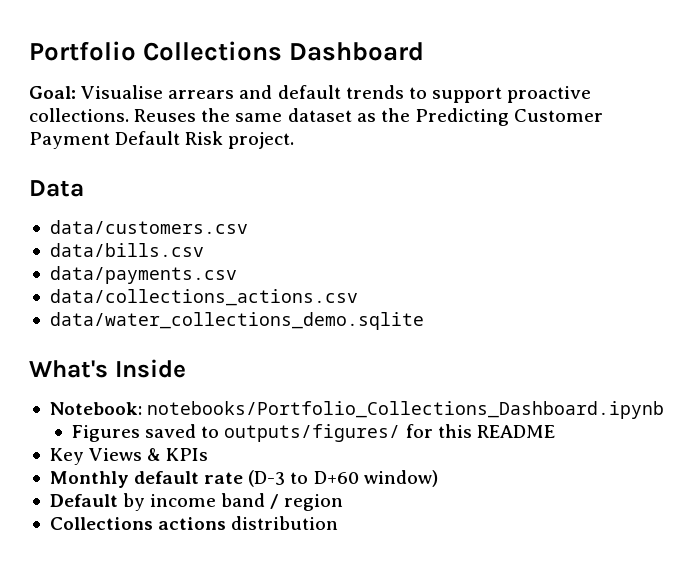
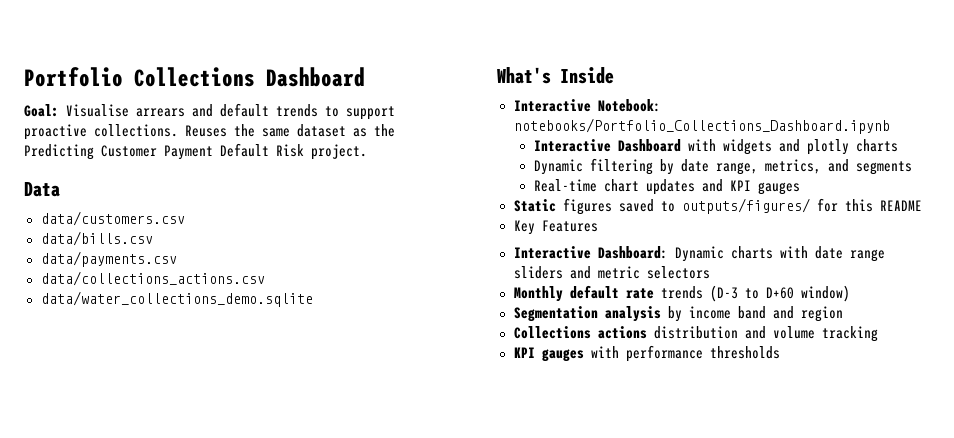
(186, 368) none -> [513,99,591,112] Interactive
[71,425,140,442] Figures -> [533,139,898,155] [533,158,912,175] [533,179,800,195] [513,198,612,215] Interactive Dashboard with widgets and plotly charts // Dynamic filtering by date range, metrics, and segments // Real-time chart updates and KPI gauges // Static figures
[89,448,209,461] Views & KPIs -> [541,220,598,232] [513,246,885,262] [513,266,710,279] Features // Interactive Dashboard: Dynamic charts with date range sliders and metric selectors
(244, 478) none -> [660,286,703,299] trends
[49,494,118,507] Default -> [513,306,661,322] Segmentation analysis
[270,494,279,509] / -> [772,306,794,319] and
(339, 523) none -> [744,326,878,342] [513,345,780,362] and volume tracking // KPI gauges with performance thresholds

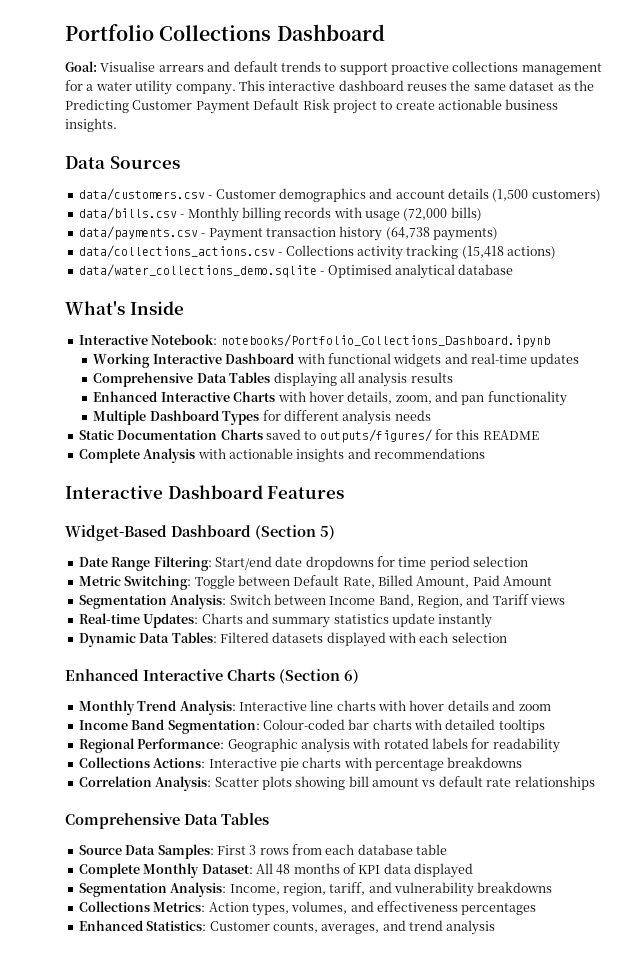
[94,124,227,137] collections. Reuses -> [452,61,602,75] [65,80,447,95] collections management for a water utility company. This interactive dashboard reuses
[311,144,367,160] [24,182,60,197] project. // Data -> [332,99,559,114] [65,118,117,132] [65,156,180,169] project to create actionable business insights. // Data Sources
[40,231,153,246] [40,251,177,267] [40,271,265,286] [40,291,313,307] // data/bills.csv // data/payments.csv // data/collections_actions.csv // data/water_collections_demo.sqlite -> [208,188,601,202] [78,207,482,222] [78,226,498,241] [78,245,556,260] [78,264,514,279] - Customer demographics and account details (1,500 customers) // data/bills.csv - Monthly billing records with usage (72,000 bills) // data/payments.csv - Payment transaction history (64,738 payments) // data/collections_actions.csv - Collections activity tracking (15,418 actions) // data/water_collections_demo.sqlite - Optimised analytical database
(890, 126) none -> [93,353,151,368] Working
(716, 145) none -> [327,353,391,364] functional
[806,139,898,155] [533,158,912,175] [533,179,800,195] plotly charts // Dynamic filtering by date range, metrics, and segments // Real-time chart updates and KPI gauges -> [471,353,580,367] [93,372,453,387] [93,391,567,406] [93,410,431,425] real-time updates // Comprehensive Data Tables displaying all analysis results // Enhanced Interactive Charts with hover details, zoom, and pan functionality // Multiple Dashboard Types for different analysis needs
[562,198,612,215] figures -> [117,429,263,440] Documentation Charts
[513,220,598,235] [513,246,885,262] [513,266,710,279] [513,285,850,302] [513,306,843,322] [513,326,878,342] [513,345,780,362] Key Features // Interactive Dashboard: Dynamic charts with date range sliders and metric selectors // Monthly default rate trends (D-3 to D+60 window) // Segmentation analysis by income band and region // Collections actions distribution and volume tracking // KPI gauges with performance thresholds -> [78,448,485,463] [65,485,345,499] [65,525,335,541] [78,556,529,571] [78,575,553,590] [78,594,566,609] [78,613,493,628] [78,632,507,647] [65,669,359,684] [78,700,551,715] [78,719,545,734] [78,738,560,753] [78,757,523,771] [78,776,595,791] [65,813,269,829] [78,844,448,859] [78,863,474,878] [78,882,553,897] [78,901,537,916] [78,920,496,935] Complete Analysis with actionable insights and recommendations // Interactive Dashboard Features // Widget-Based Dashboard (Section 5) // Date Range Filtering: Start/end date dropdowns for time period selection // Metric Switching: Toggle between Default Rate, Billed Amount, Paid Amount // Segmentation Analysis: Switch between Income Band, Region, and Tariff views // Real-time Updates: Charts and summary statistics update instantly // Dynamic Data Tables: Filtered datasets displayed with each selection // Enhanced Interactive Charts (Section 6) // Monthly Trend Analysis: Interactive line charts with hover details and zoom // Income Band Segmentation: Colour-coded bar charts with detailed tooltips // Regional Performance: Geographic analysis with rotated labels for readability // Collections Actions: Interactive pie charts with percentage breakdowns // Correlation Analysis: Scatter plots showing bill amount vs default rate relationships // Comprehensive Data Tables // Source Data Samples: First 3 rows from each database table // Complete Monthly Dataset: All 48 months of KPI data displayed // Segmentation Analysis: Income, region, tariff, and vulnerability breakdowns // Collections Metrics: Action types, volumes, and effectiveness percentages // Enhanced Statistics: Customer counts, averages, and trend analysis

